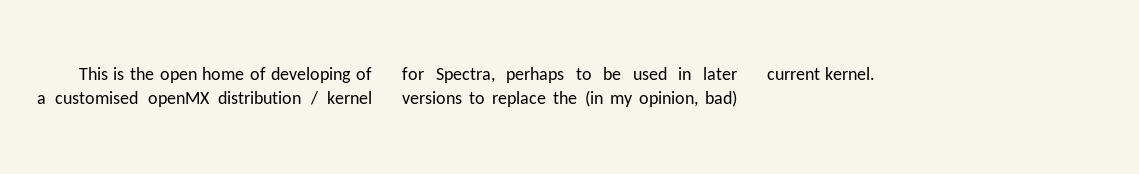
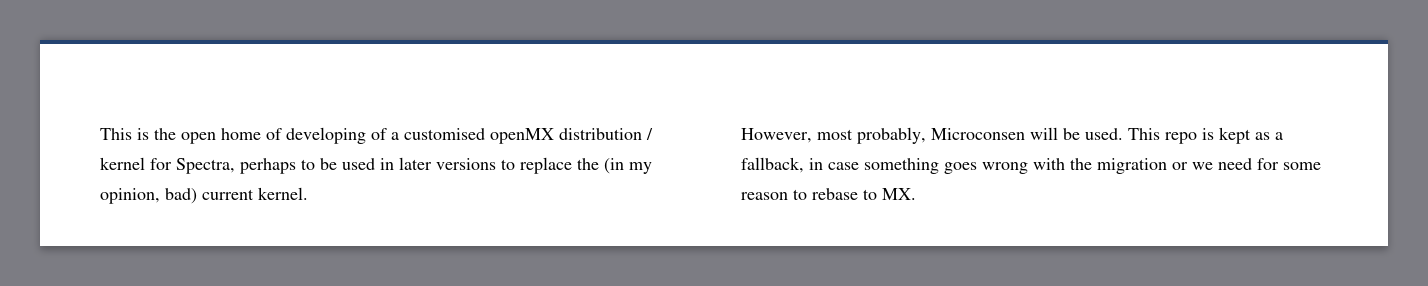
(875, 73) none -> [741,127,1283,144] [741,157,1321,174] [741,188,916,200] // However, most probably, Microconsen will be used. This repo is kept as a fallback, in case something goes wrong with the migration or we need for some reason to rebase to MX.

